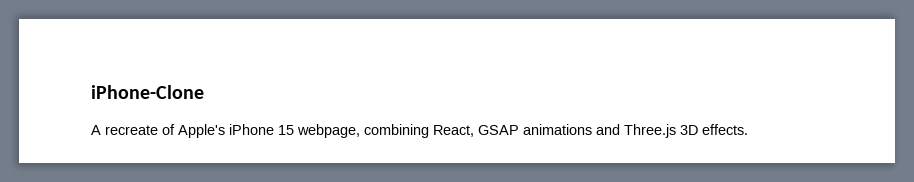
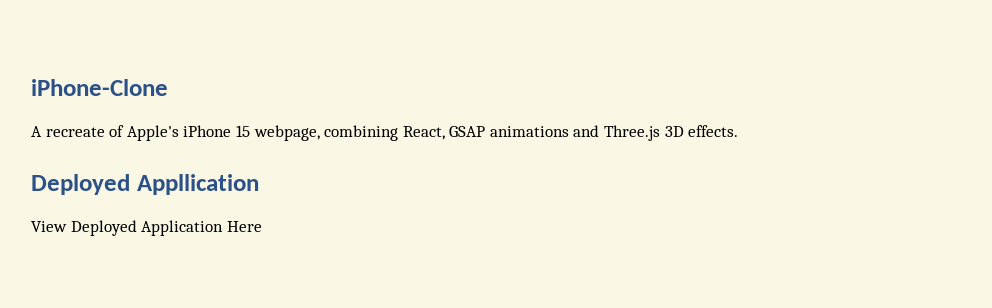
(748, 129) none -> [31,174,259,195] [31,220,262,236] // Deployed Appllication // View Deployed Application Here

